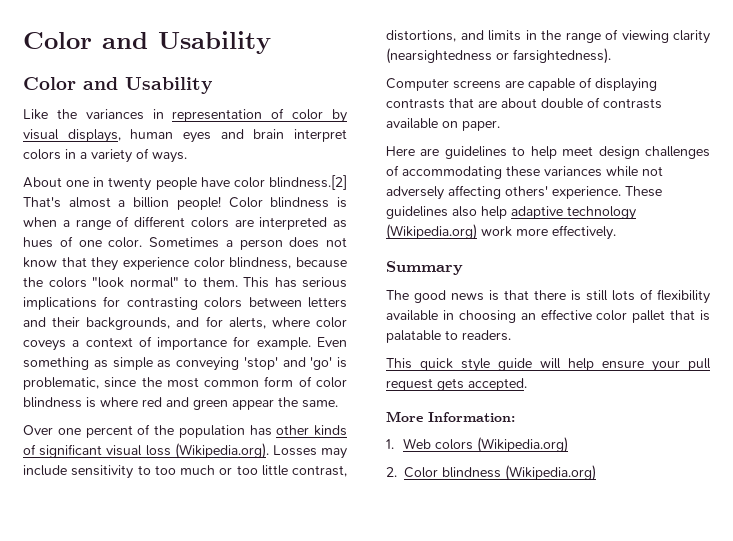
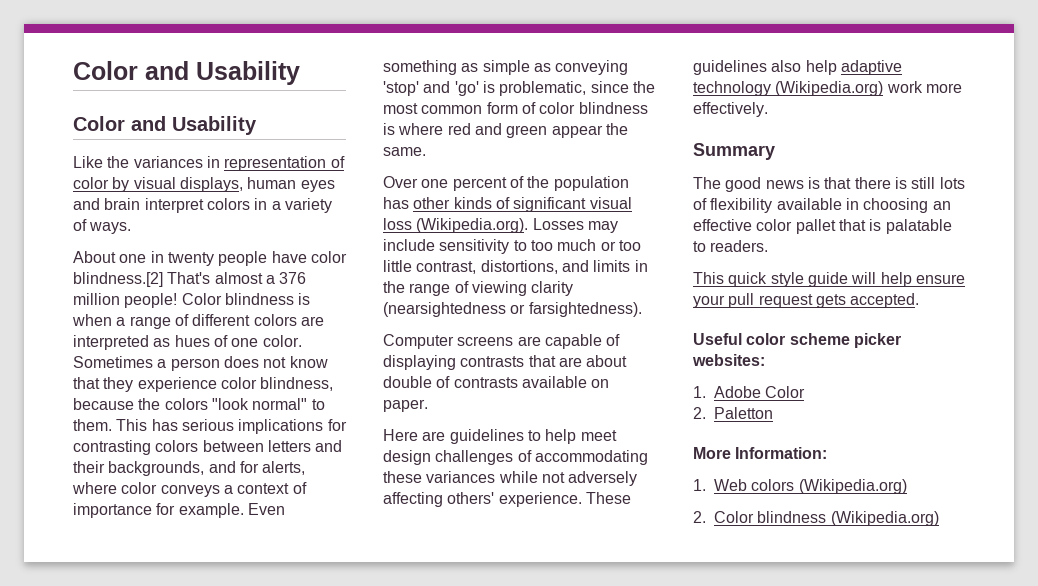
[133,197,170,208] billion -> [279,272,307,284] [73,293,120,305] 376 million
[23,340,66,351] coveys -> [160,485,220,497] conveys
(527, 384) none -> [693,333,901,348] [692,354,765,366] [693,386,806,398] [693,407,773,419] // Useful color scheme picker websites: // 1. Adobe Color // 2. Paletton

